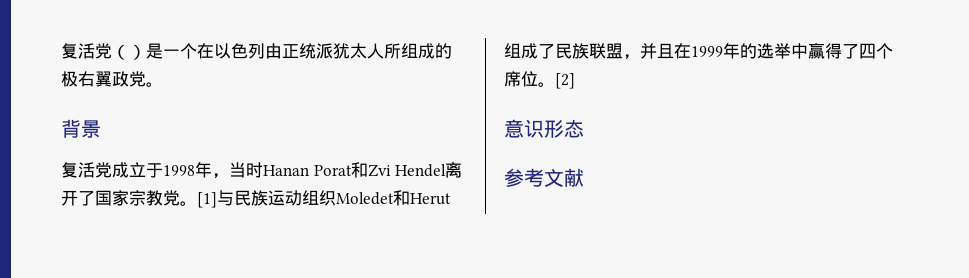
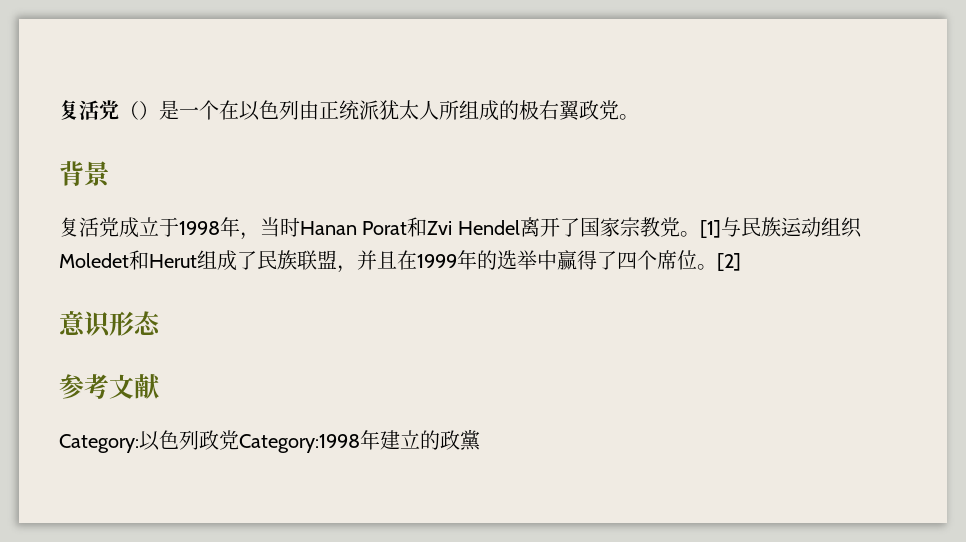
(584, 177) none -> [59,429,480,453] // Category:以色列政党Category:1998年建立的政黨

